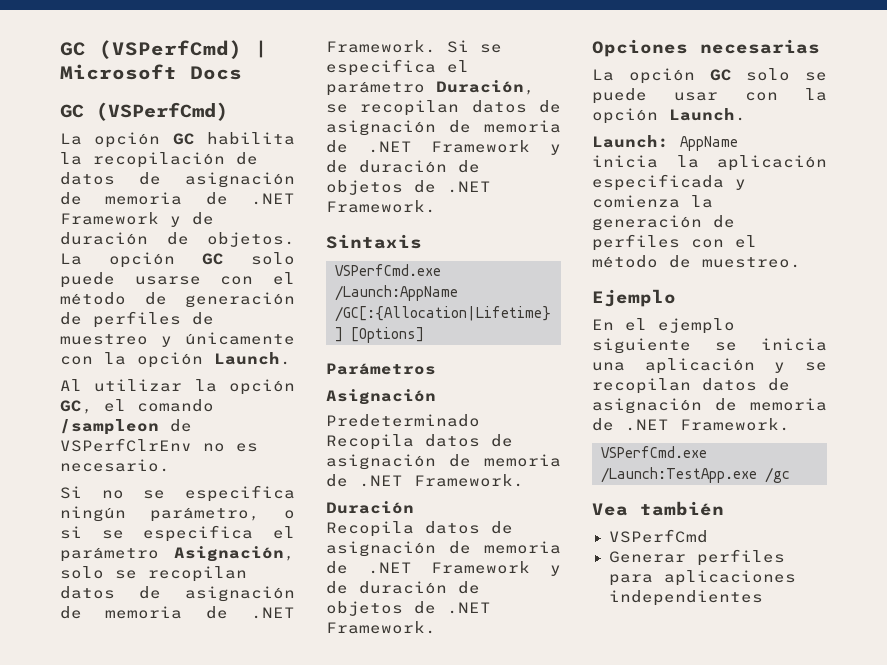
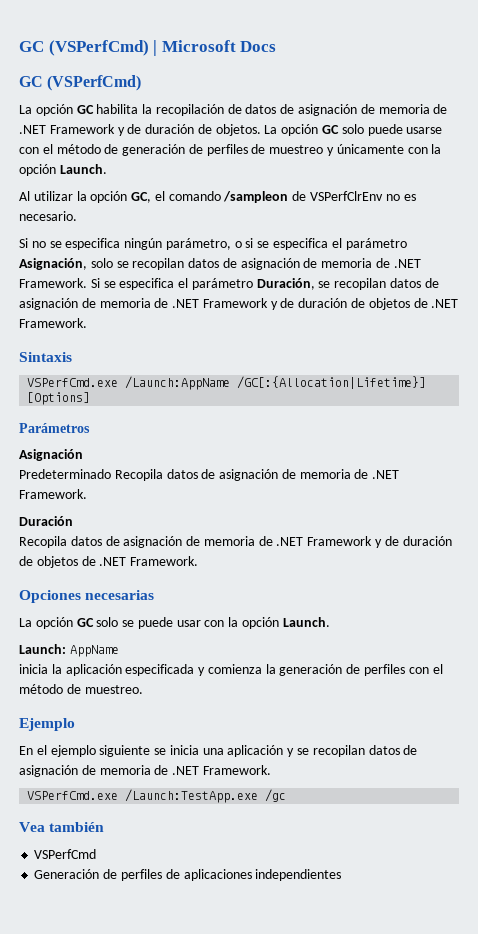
[608,549,785,566] [608,574,653,586] Generar perfiles para -> [34,869,180,881] Generación de perfiles de

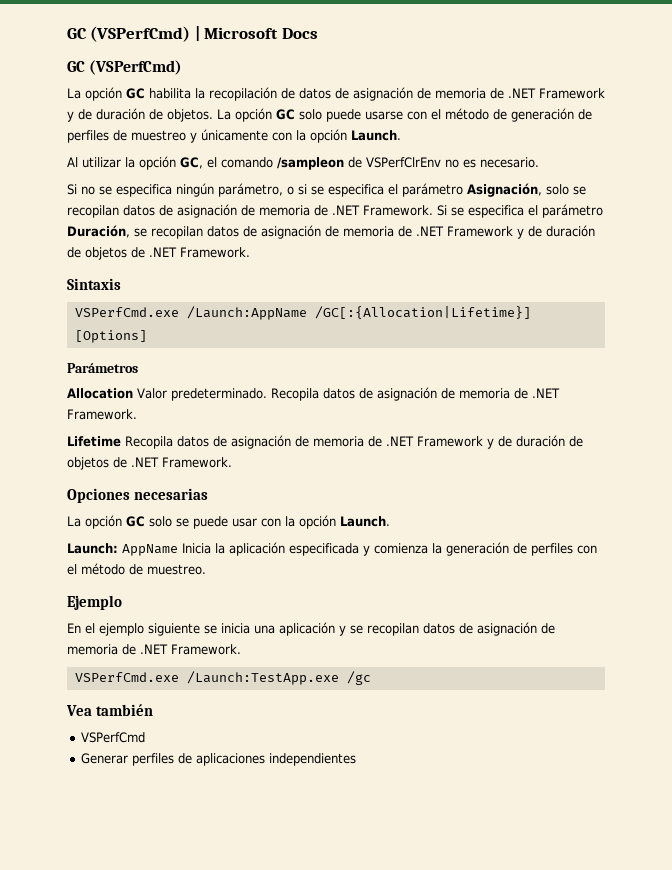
[19,449,83,461] [19,469,111,479] Asignación // Predeterminado -> [67,388,267,401] Allocation Valor predeterminado.
[19,516,73,526] Duración // -> [67,436,121,447] Lifetime
[19,664,48,674] // inicia -> [182,543,211,554] Inicia
[34,869,118,879] Generación de -> [80,753,128,764] Generar

